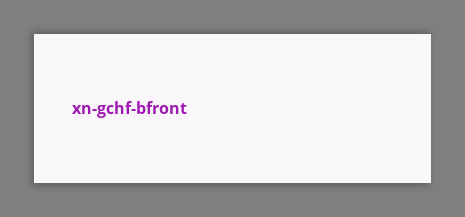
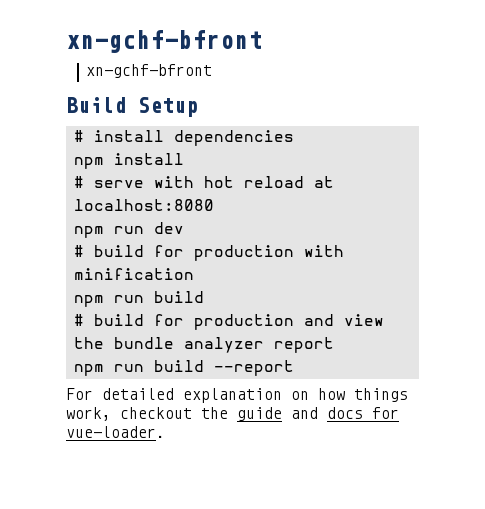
[72,101,187,118] xn-gchf-bfront -> [66,30,262,53] [86,64,213,78] [66,97,198,117] [73,130,294,146] [73,153,184,169] [73,176,334,188] [73,199,214,211] [73,222,184,238] [73,245,344,261] [73,268,194,280] [73,291,204,307] [73,314,384,330] [73,337,334,353] [73,360,294,376] [66,388,408,403] [66,407,399,421] [66,426,165,438] xn-gchf-bfront // xn-gchf-bfront // Build Setup // # install dependencies // npm install // # serve with hot reload at localhost:8080 // npm run dev // # build for production with minification // npm run build // # build for production and view the bundle analyzer report // npm run build --report // For detailed explanation on how things work, checkout the guide and docs for vue-loader.

